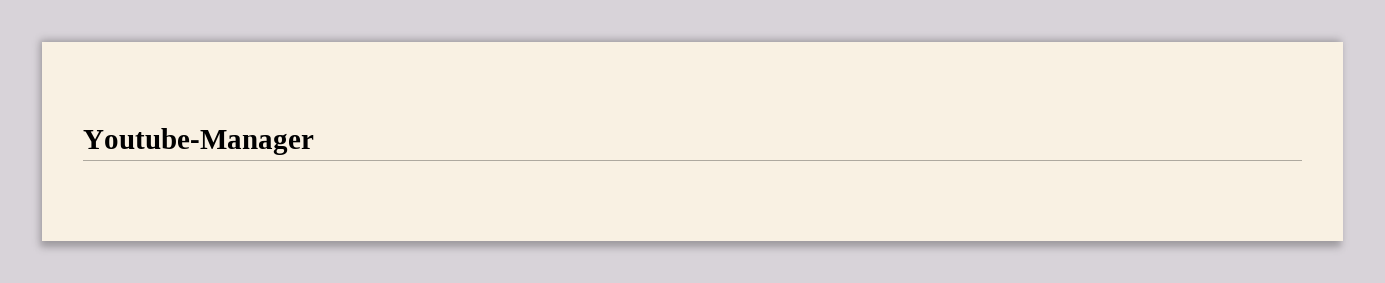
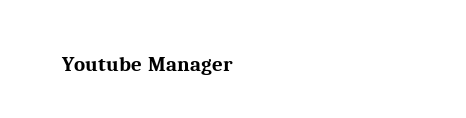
[83,128,314,155] Youtube-Manager -> [61,56,233,75] Youtube Manager

